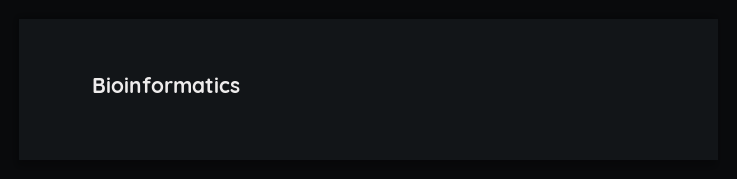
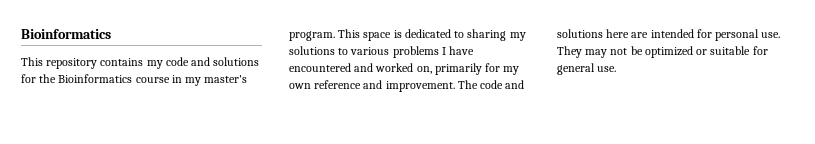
[92,77,240,93] Bioinformatics -> [21,29,111,39] [21,57,260,69] [21,74,248,86] [289,29,526,41] [289,46,475,58] [289,63,520,75] [289,80,525,92] [557,29,781,41] [557,46,768,58] [557,63,617,75] Bioinformatics // This repository contains my code and solutions for the Bioinformatics course in my master's program. This space is dedicated to sharing my solutions to various problems I have encountered and worked on, primarily for my own reference and improvement. The code and solutions here are intended for personal use. They may not be optimized or suitable for general use.

